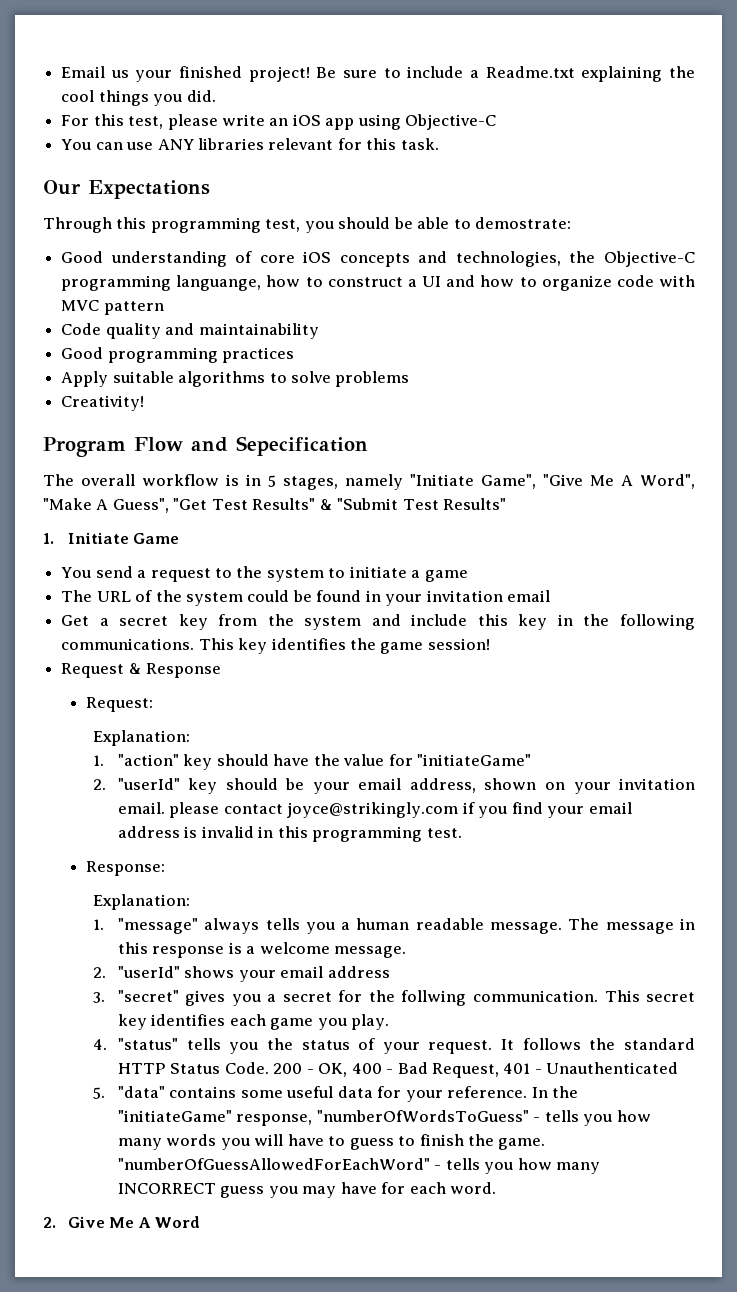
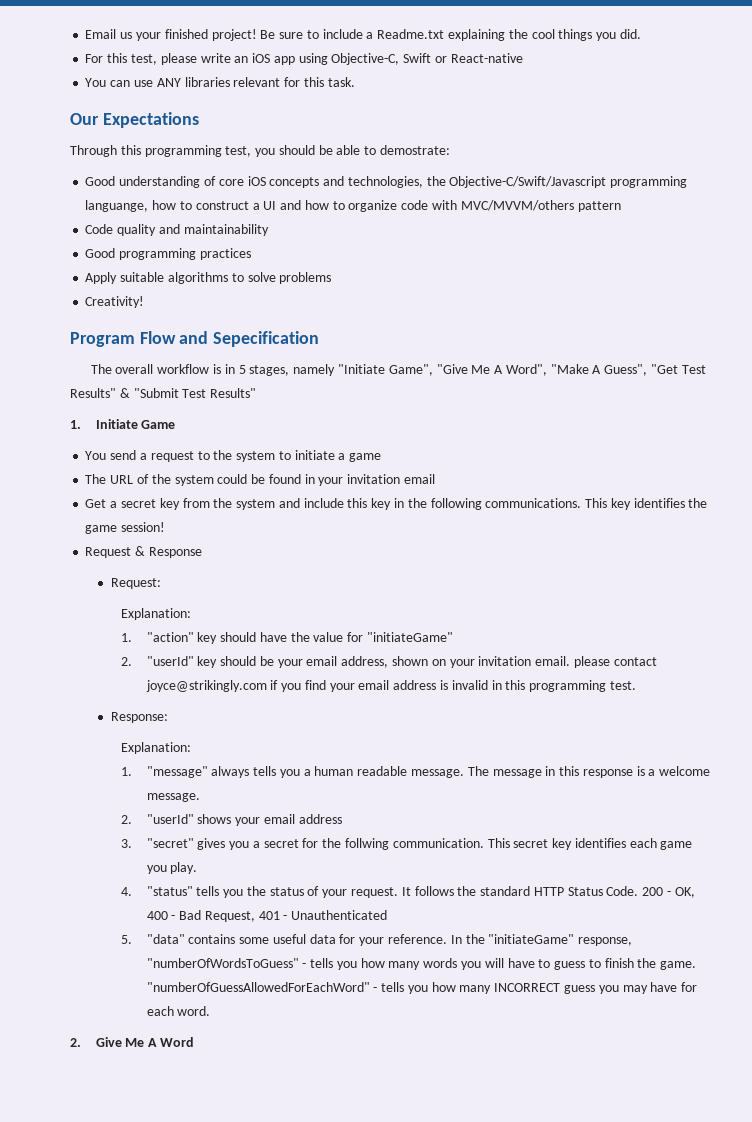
[405,114,497,130] Objective-C -> [331,53,523,65] Objective-C, Swift or React-native
[604,251,695,267] Objective-C -> [449,176,607,188] Objective-C/Swift/Javascript
[61,300,100,311] MVC -> [460,200,574,211] MVC/MVVM/others

